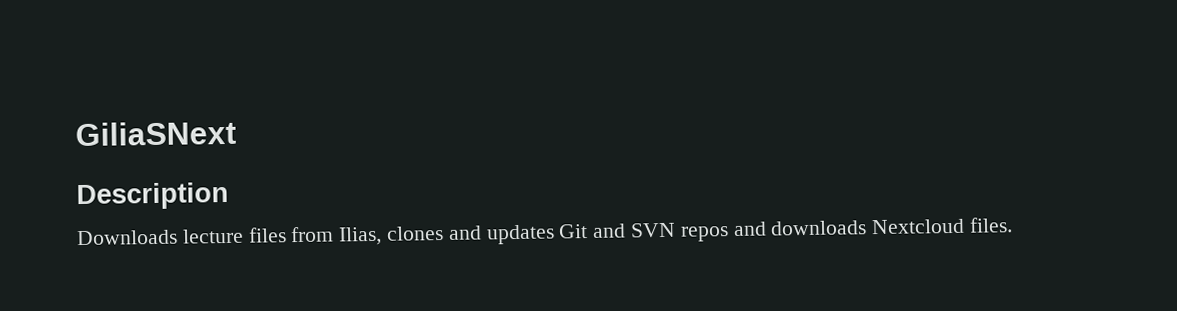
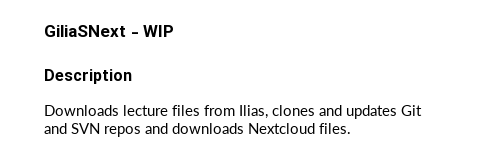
(237, 133) none -> [130,25,175,37] - WIP

